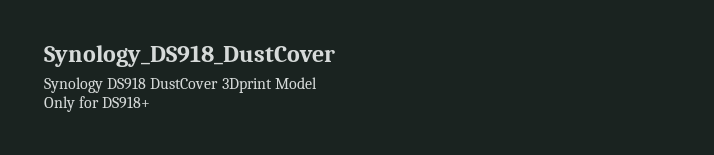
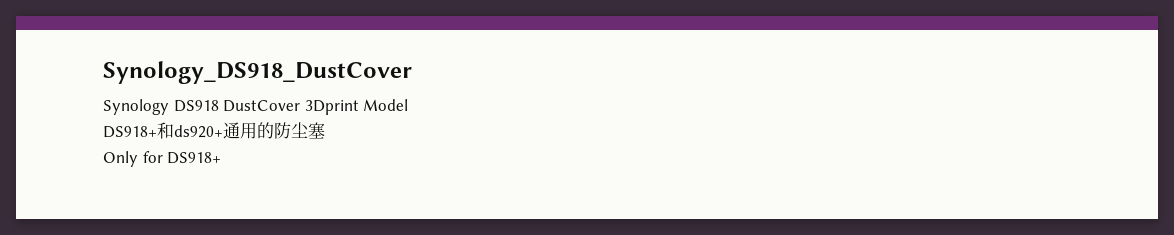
(317, 83) none -> [103,122,325,139] // DS918+和ds920+通用的防尘塞

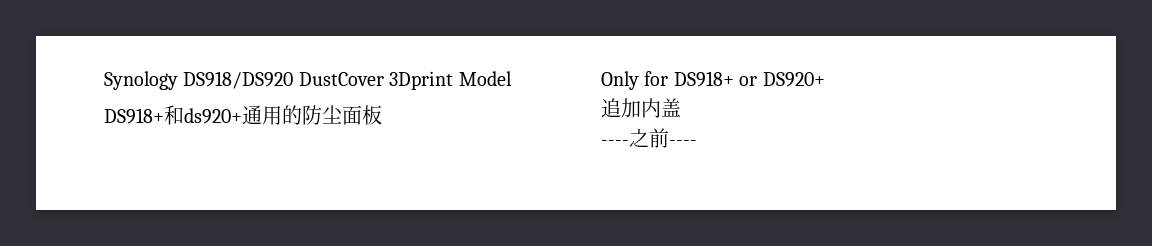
[103,61,412,84] [103,99,219,115] Synology_DS918_DustCover // Synology DS918 -> [104,71,294,90] Synology DS918/DS920
[308,122,325,139] 塞 -> [342,105,382,125] 面板
(222, 158) none -> [739,72,825,87] [601,98,681,118] [601,128,697,148] or DS920+ // 追加内盖 // ----之前----

